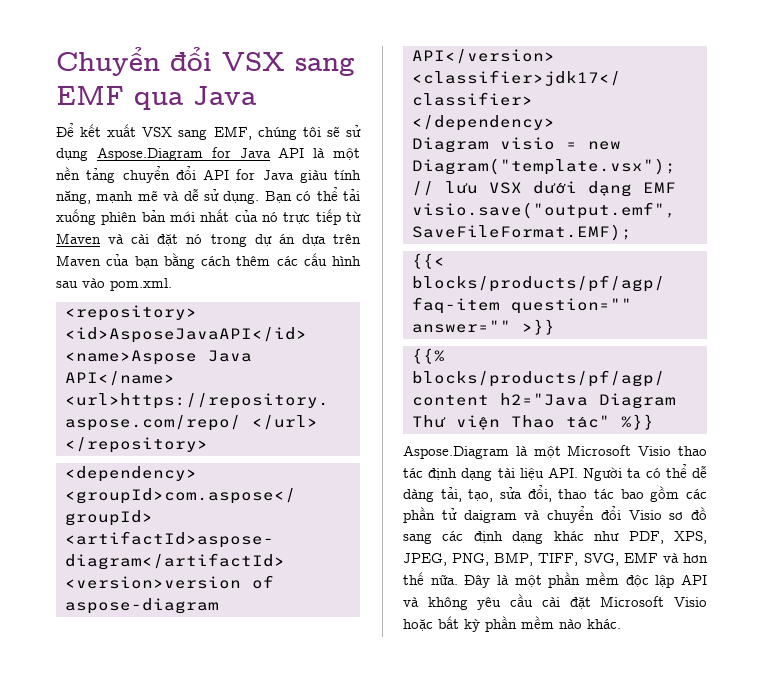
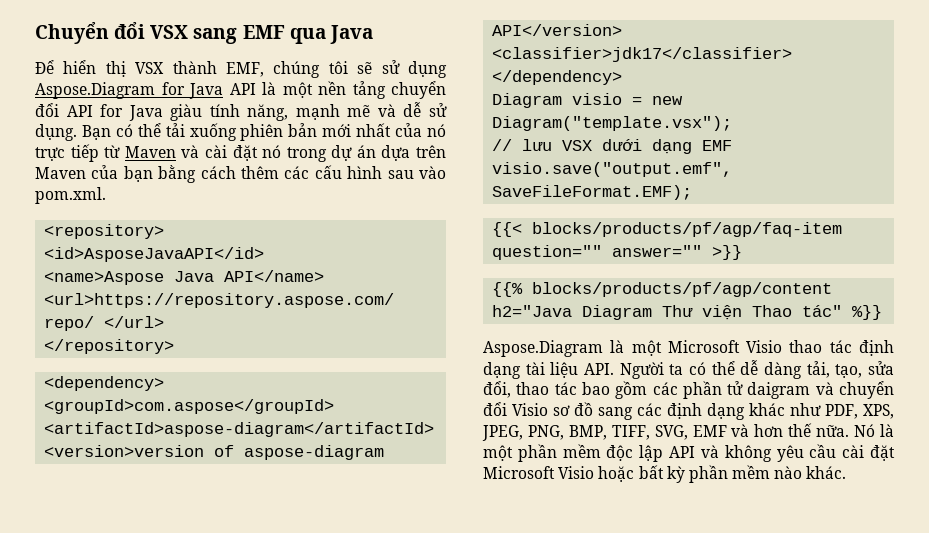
[80,124,208,140] kết xuất VSX sang -> [63,60,217,77] hiển thị VSX thành
[464,574,491,588] Đây -> [854,424,876,437] Nó

